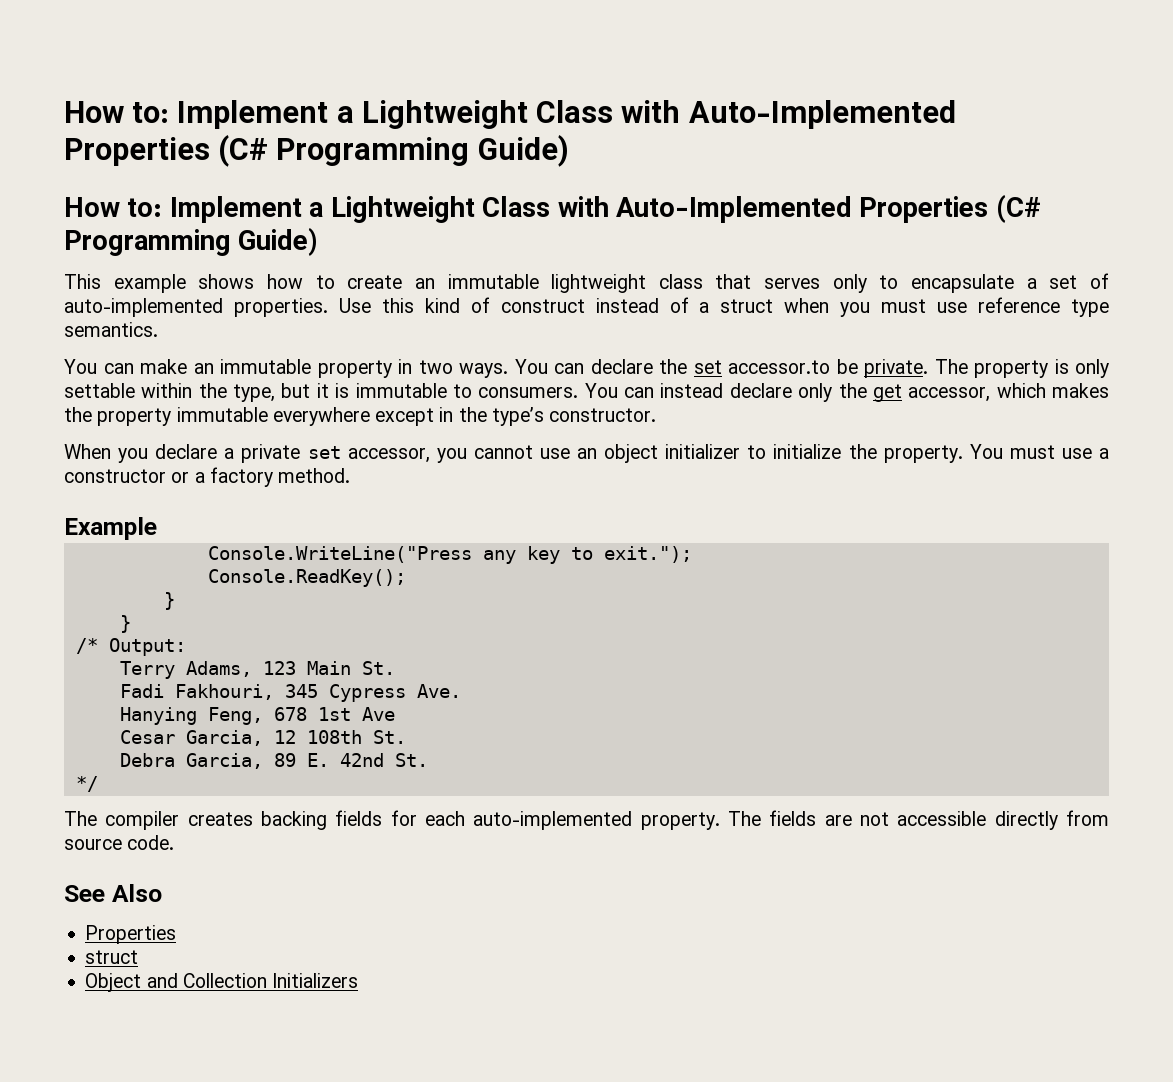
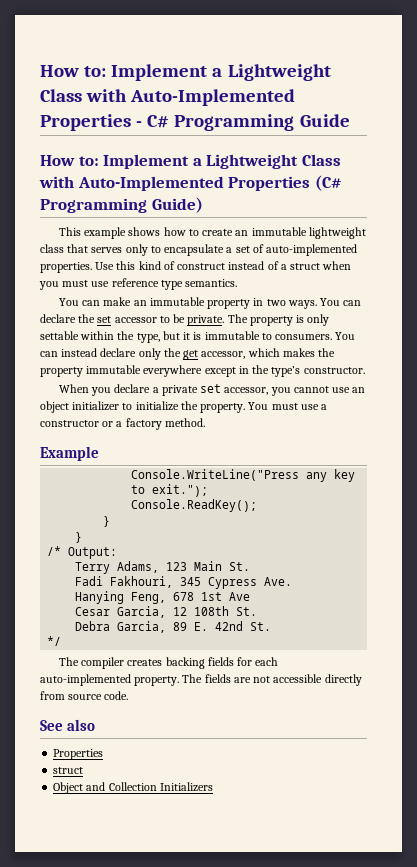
[64,100,956,129] [64,135,569,167] How to: Implement a Lightweight Class with Auto-Implemented Properties (C# Programming Guide) -> [40,64,331,81] [40,89,296,106] [40,114,350,131] How to: Implement a Lightweight Class with Auto-Implemented Properties - C# Programming Guide
[728,360,830,374] accessor.to -> [114,316,170,323] accessor to
[111,884,162,902] Also -> [67,719,96,731] also

